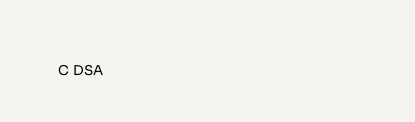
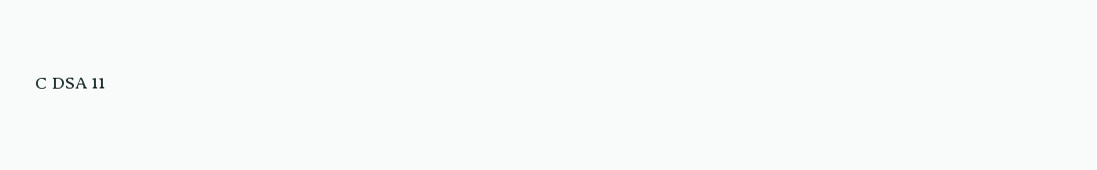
(103, 70) none -> [90,77,107,89] 11

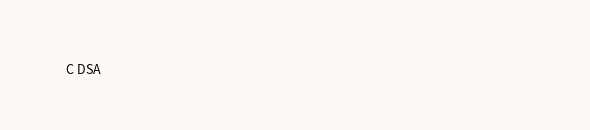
[90,77,107,89] 11 -> (102, 69) none

